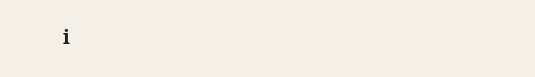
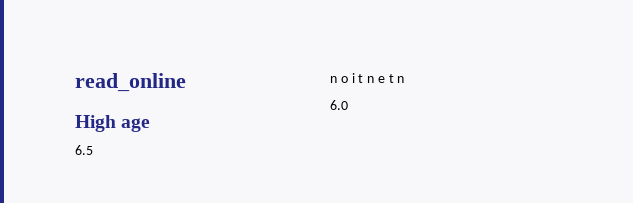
[63,29,70,44] i -> [75,73,186,92] [75,115,151,132] [75,145,93,155] [330,73,405,83] [330,100,348,110] read_online // High age // 6.5 // n o i t n e t n // 6.0

